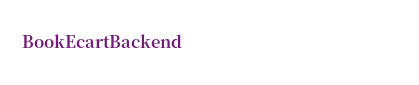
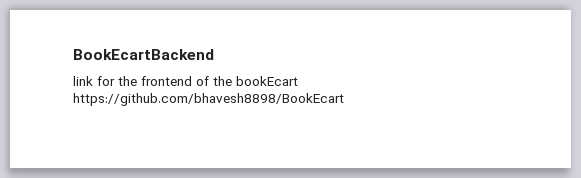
(182, 41) none -> [73,76,298,86] [73,93,344,106] // link for the frontend of the bookEcart https://github.com/bhavesh8898/BookEcart

